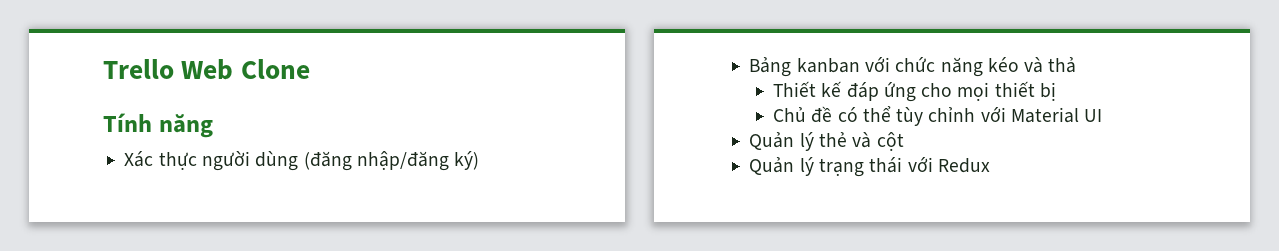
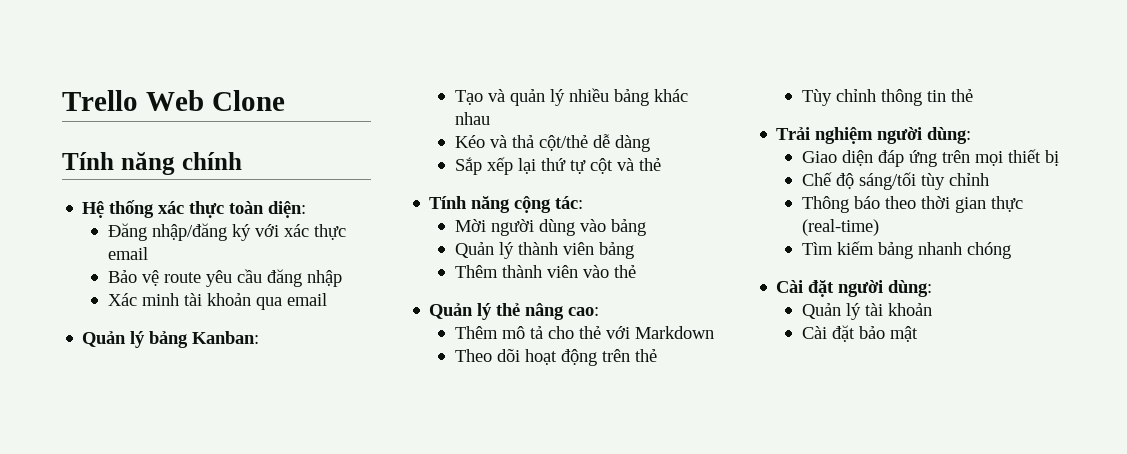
[124,151,480,171] [749,57,1077,77] [773,81,842,97] // Xác thực người dùng (đăng nhập/đăng ký) // Bảng kanban với chức năng kéo và thả // Thiết kế -> [181,152,242,170] [82,200,307,218] [108,223,347,241] [108,247,149,260] [108,269,343,287] [108,293,328,310] [82,331,260,348] [455,88,689,106] [455,112,491,125] [455,134,651,152] [455,157,662,175] [429,196,584,213] [455,219,647,236] [455,242,635,259] [455,265,637,278] [429,303,600,320] [455,326,715,339] [455,349,658,366] [802,89,974,106] [776,127,972,144] [802,150,874,166] chính // Hệ thống xác thực toàn diện: // Đăng nhập/đăng ký với xác thực email // Bảo vệ route yêu cầu đăng nhập // Xác minh tài khoản qua email // Quản lý bảng Kanban: // Tạo và quản lý nhiều bảng khác nhau // Kéo và thả cột/thẻ dễ dàng // Sắp xếp lại thứ tự cột và thẻ // Tính năng cộng tác: // Mời người dùng vào bảng // Quản lý thành viên bảng // Thêm thành viên vào thẻ // Quản lý thẻ nâng cao: // Thêm mô tả cho thẻ với Markdown // Theo dõi hoạt động trên thẻ // Tùy chỉnh thông tin thẻ // Trải nghiệm người dùng: // Giao diện
[921,83,953,97] cho -> [942,150,971,163] trên
[773,106,1103,126] [749,132,904,151] [749,157,990,177] Chủ đề có thể tùy chỉnh với Material UI // Quản lý thẻ và cột // Quản lý trạng thái với Redux -> [802,172,990,190] [802,196,1024,213] [802,219,880,236] [802,241,1012,259] [776,280,933,297] [802,303,933,320] [802,325,919,342] Chế độ sáng/tối tùy chỉnh // Thông báo theo thời gian thực (real-time) // Tìm kiếm bảng nhanh chóng // Cài đặt người dùng: // Quản lý tài khoản // Cài đặt bảo mật

